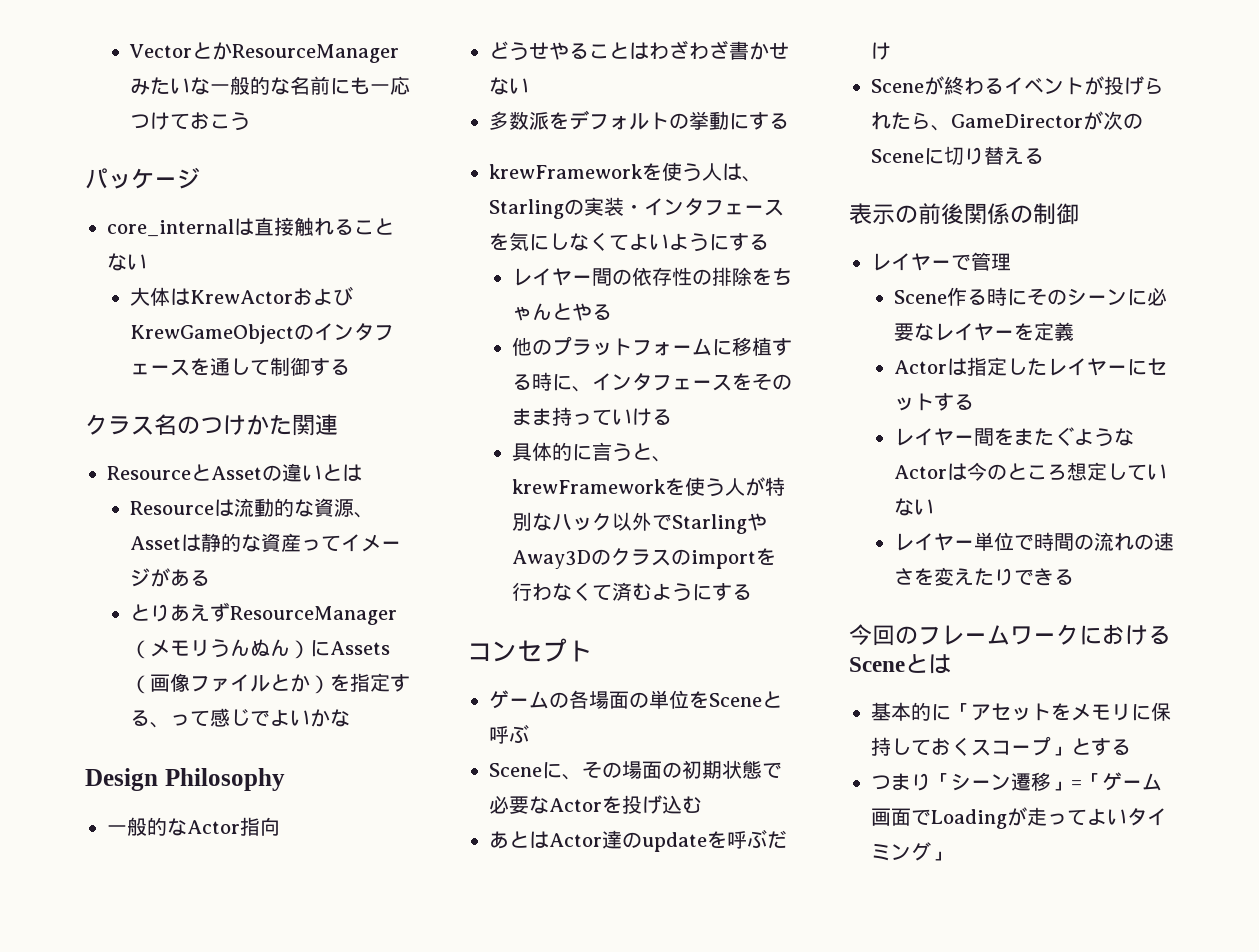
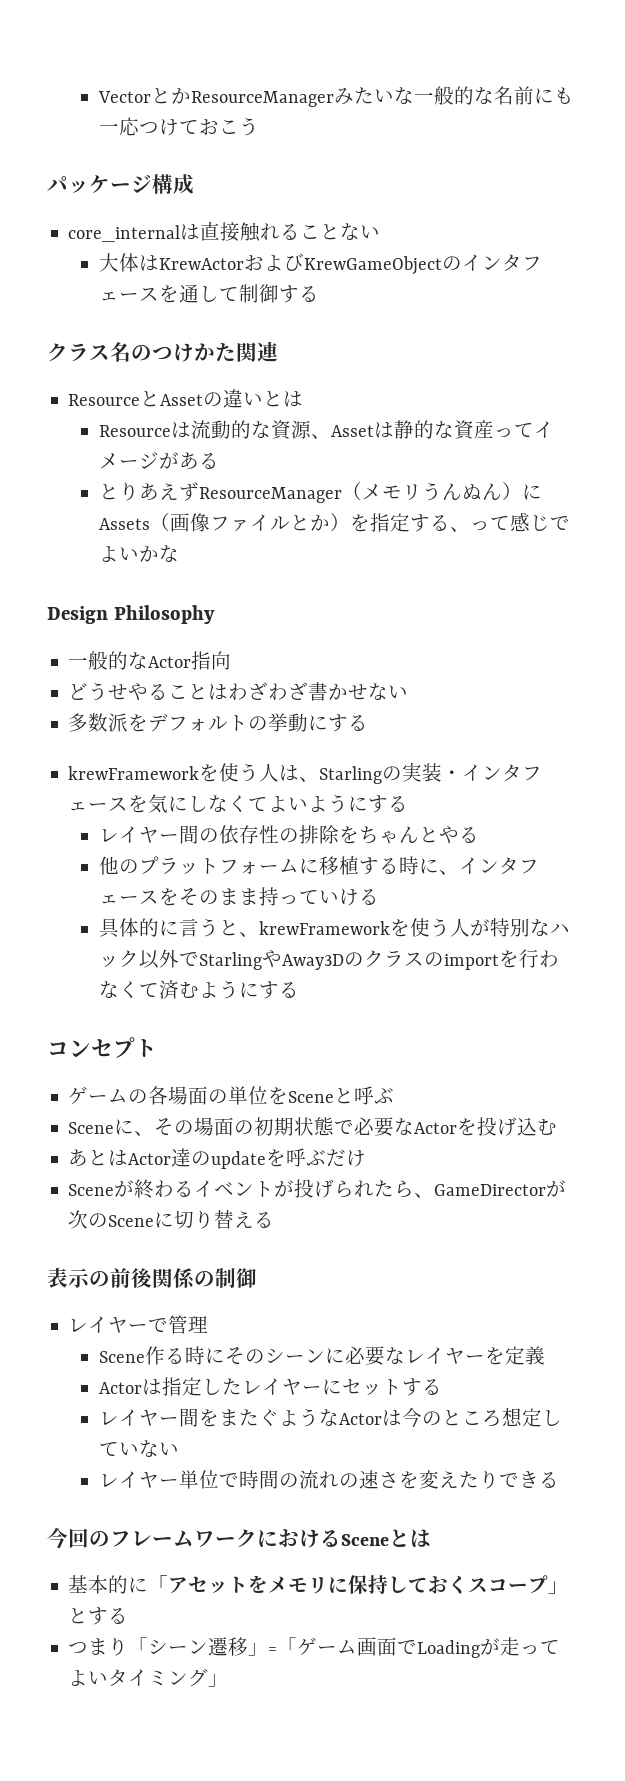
(200, 178) none -> [152,174,194,194] 構成

